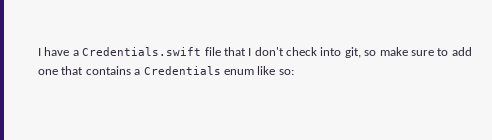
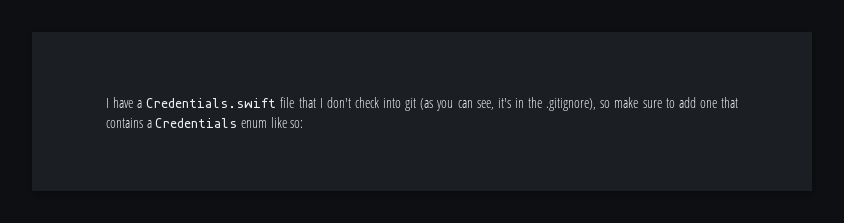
[344,47,361,58] git, -> [405,97,597,111] git (as you can see, it's in the .gitignore),

